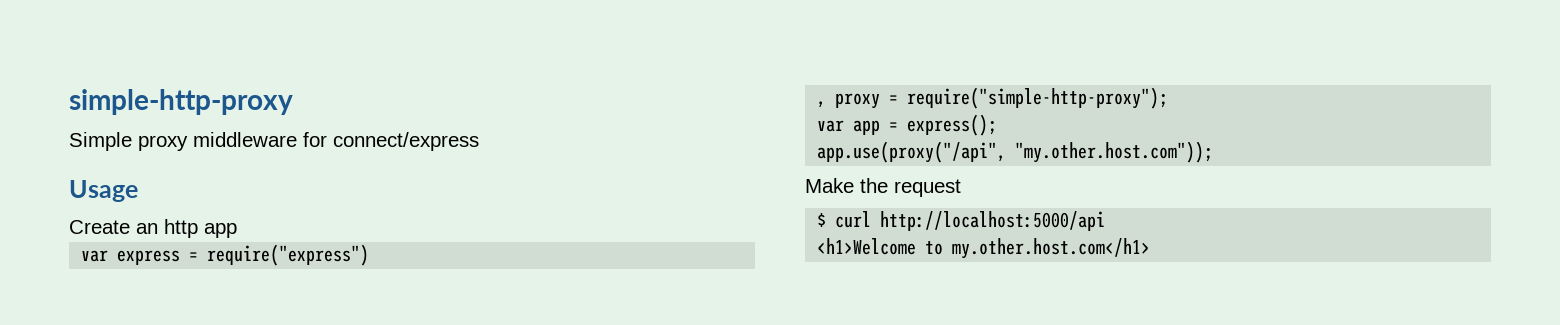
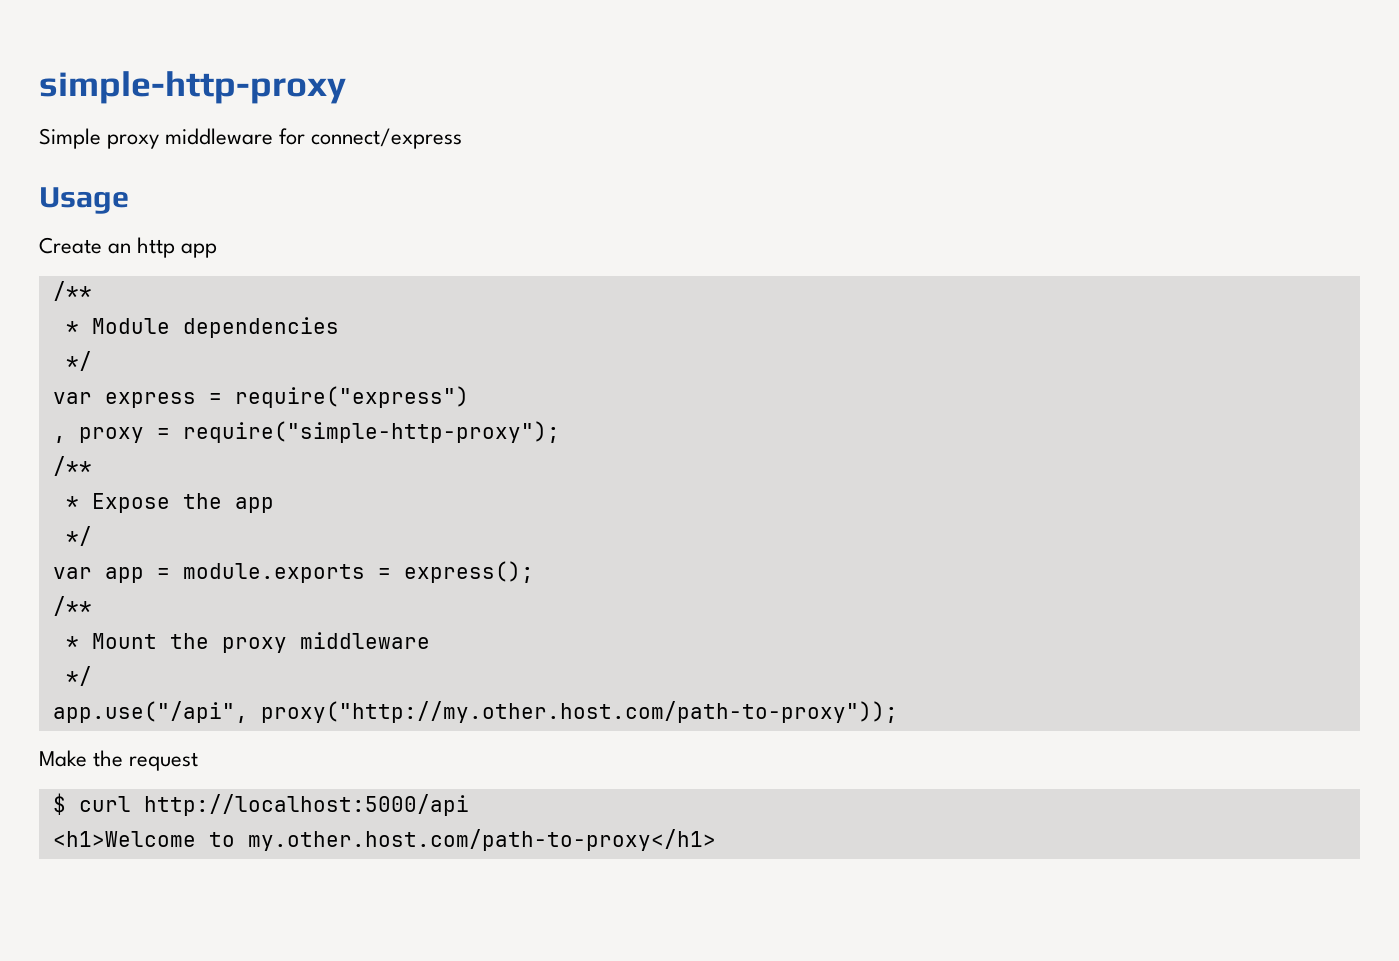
(237, 230) none -> [52,281,92,301] [65,317,339,338] [65,351,92,371] // /** // * Module dependencies // */
(1169, 98) none -> [52,456,92,476] [65,493,274,513] [65,526,92,546] // /** // * Expose the app // */
(899, 126) none -> [182,563,391,583] module.exports =
[817,141,1214,163] app.use(proxy("/api", "my.other.host.com")); -> [52,596,92,616] [65,632,430,653] [65,666,92,686] [52,701,898,723] /** // * Mount the proxy middleware // */ // app.use("/api", proxy("http://my.other.host.com/path-to-proxy"));
[952,238,1151,259] my.other.host.com</h1> -> [247,829,716,851] my.other.host.com/path-to-proxy</h1>

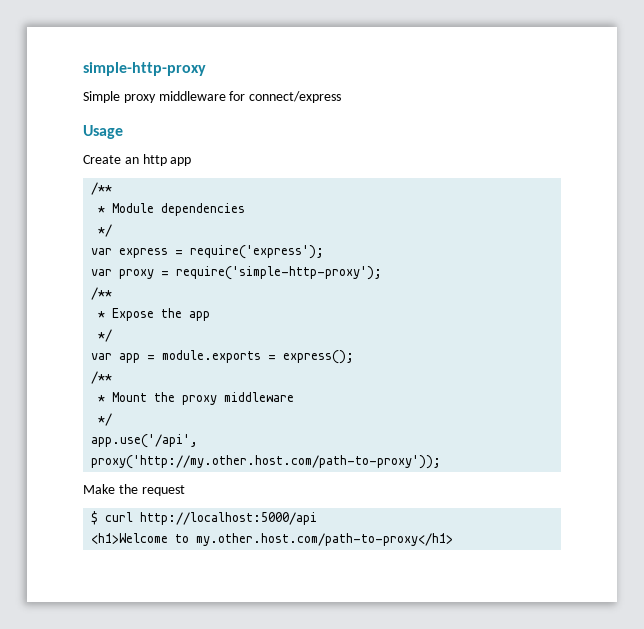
[234,386,469,408] [52,436,66,443] require("express") // , -> [190,245,325,259] [91,269,113,276] require('express'); // var
[182,421,560,443] require("simple-http-proxy"); -> [176,266,383,280] require('simple-http-proxy');
[52,701,898,723] app.use("/api", proxy("http://my.other.host.com/path-to-proxy")); -> [91,434,199,448] [91,455,442,469] app.use('/api', proxy('http://my.other.host.com/path-to-proxy'));

